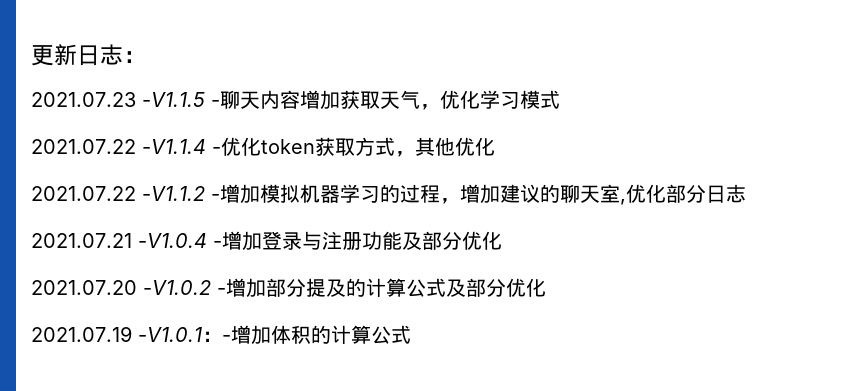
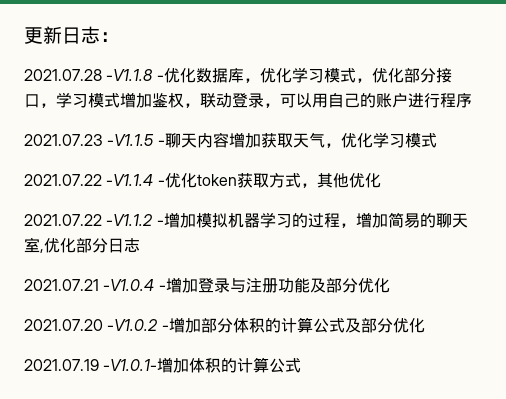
(146, 57) none -> [24,67,452,83] [24,92,472,108] // 2021.07.28 -V1.1.8 -优化数据库，优化学习模式，优化部分接口，学习模式增加鉴权，联动登录，可以用自己的账户进行程序
[500,184,540,203] 建议 -> [387,212,420,228] 简易
[306,278,346,297] 提及 -> [232,318,265,333] 体积
[138,327,231,342] -V1.0.1：- -> [103,359,158,371] -V1.0.1-

